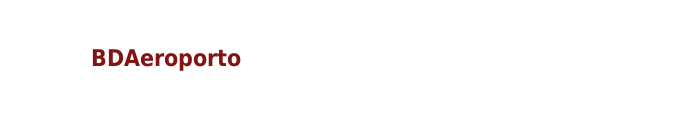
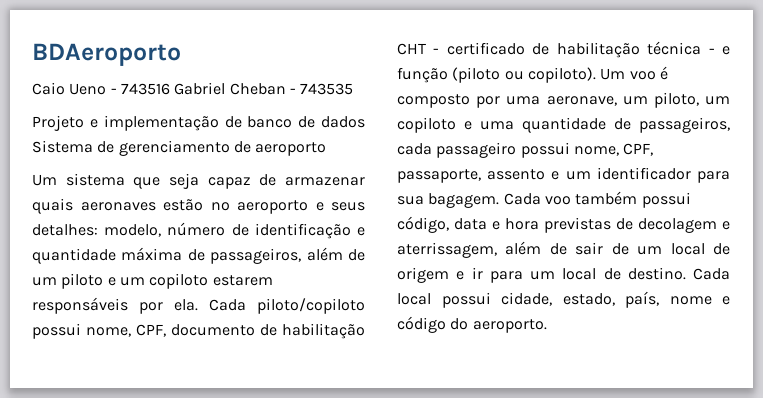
(241, 60) none -> [32,82,354,95] [32,115,365,131] [32,140,327,156] [32,173,365,189] [32,198,365,214] [32,222,365,239] [32,247,366,264] [32,273,273,289] [32,297,365,314] [32,323,365,339] [397,41,730,58] [397,66,668,83] [397,92,730,108] [397,117,730,133] [397,142,654,158] [397,167,730,183] [397,191,691,208] [397,216,730,233] [397,241,730,258] [397,267,730,283] [397,291,730,308] [397,316,547,333] // Caio Ueno - 743516 Gabriel Cheban - 743535 // Projeto e implementação de banco de dados Sistema de gerenciamento de aeroporto // Um sistema que seja capaz de armazenar quais aeronaves estão no aeroporto e seus detalhes: modelo, número de identificação e quantidade máxima de passageiros, além de um piloto e um copiloto estarem responsáveis por ela. Cada piloto/copiloto possui nome, CPF, documento de habilitação CHT - certificado de habilitação técnica - e função (piloto ou copiloto). Um voo é composto por uma aeronave, um piloto, um copiloto e uma quantidade de passageiros, cada passageiro possui nome, CPF, passaporte, assento e um identificador para sua bagagem. Cada voo também possui código, data e hora previstas de decolagem e aterrissagem, além de sair de um local de origem e ir para um local de destino. Cada local possui cidade, estado, país, nome e código do aeroporto.

